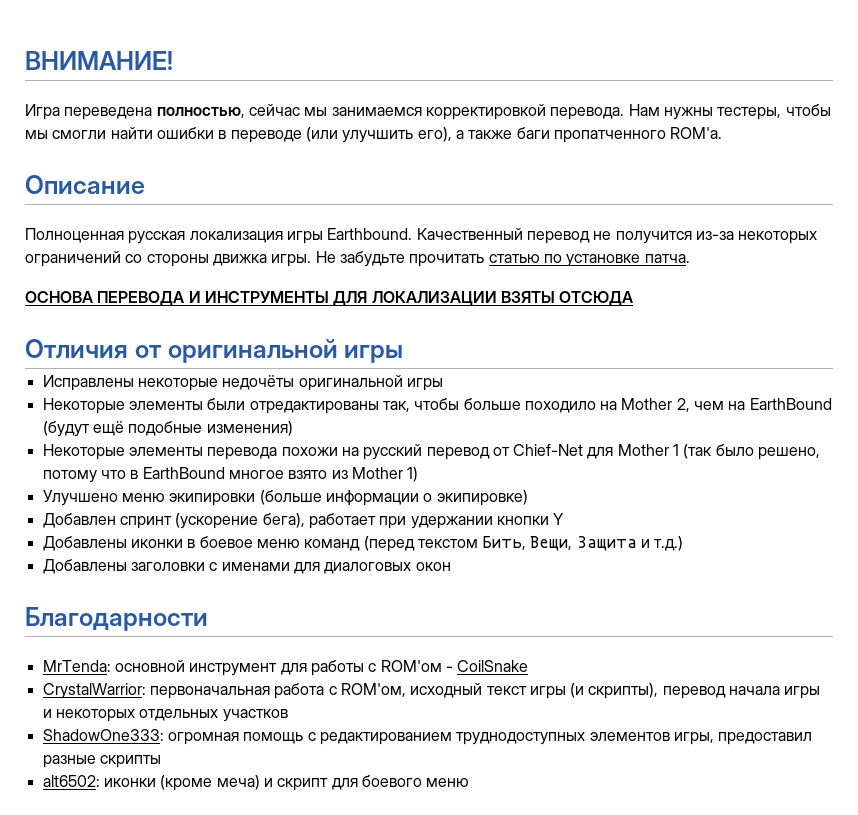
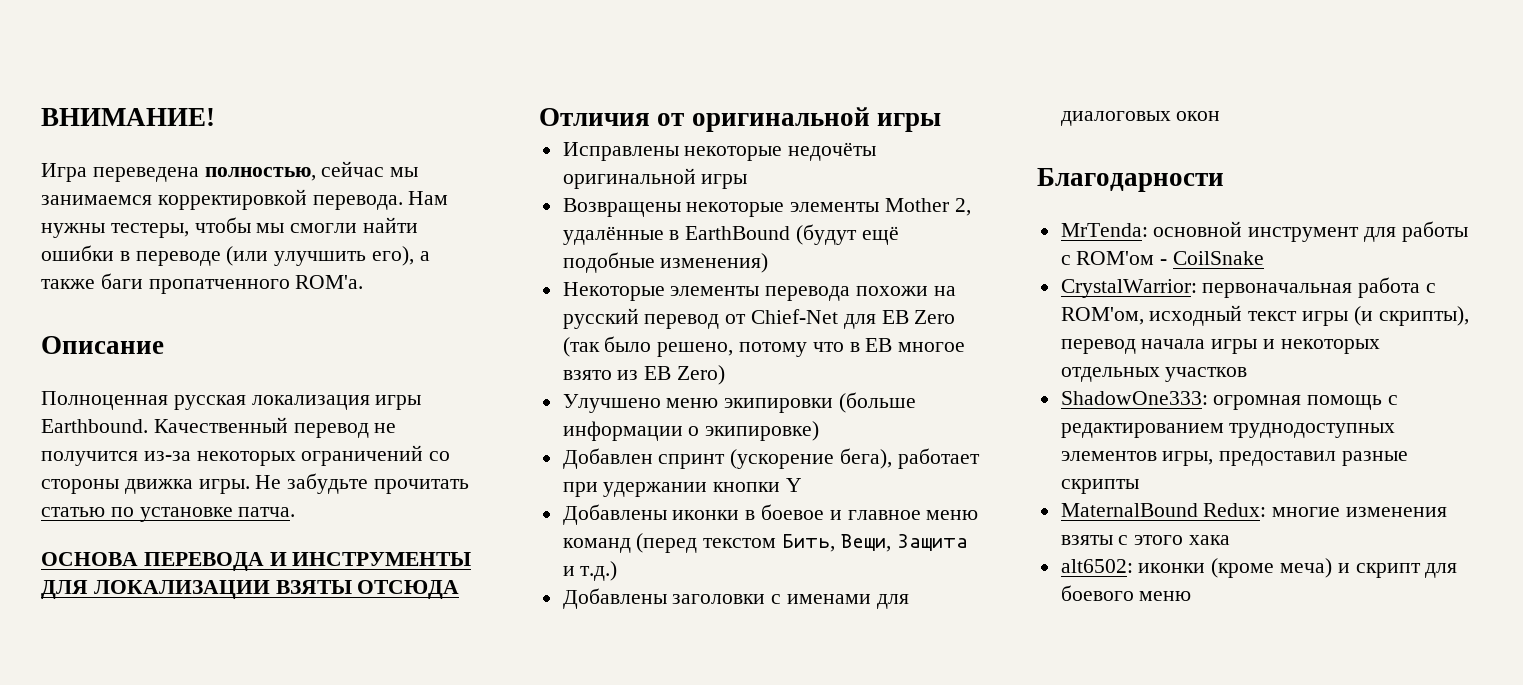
[42,398,746,414] Некоторые элементы были отредактированы так, чтобы больше походило на Mother 2, чем на -> [562,198,971,217] [562,226,680,245] Возвращены некоторые элементы Mother 2, удалённые в
[617,444,680,456] Mother 1 -> [881,310,956,324] EB Zero
[142,467,225,479] EarthBound -> [865,338,893,352] EB
[351,467,419,482] Mother 1) -> [644,365,726,385] EB Zero)
(253, 542) none -> [829,510,921,520] и главное
(161, 761) none -> [1060,503,1448,517] [1060,535,1231,545] // MaternalBound Redux: многие изменения взяты с этого хака

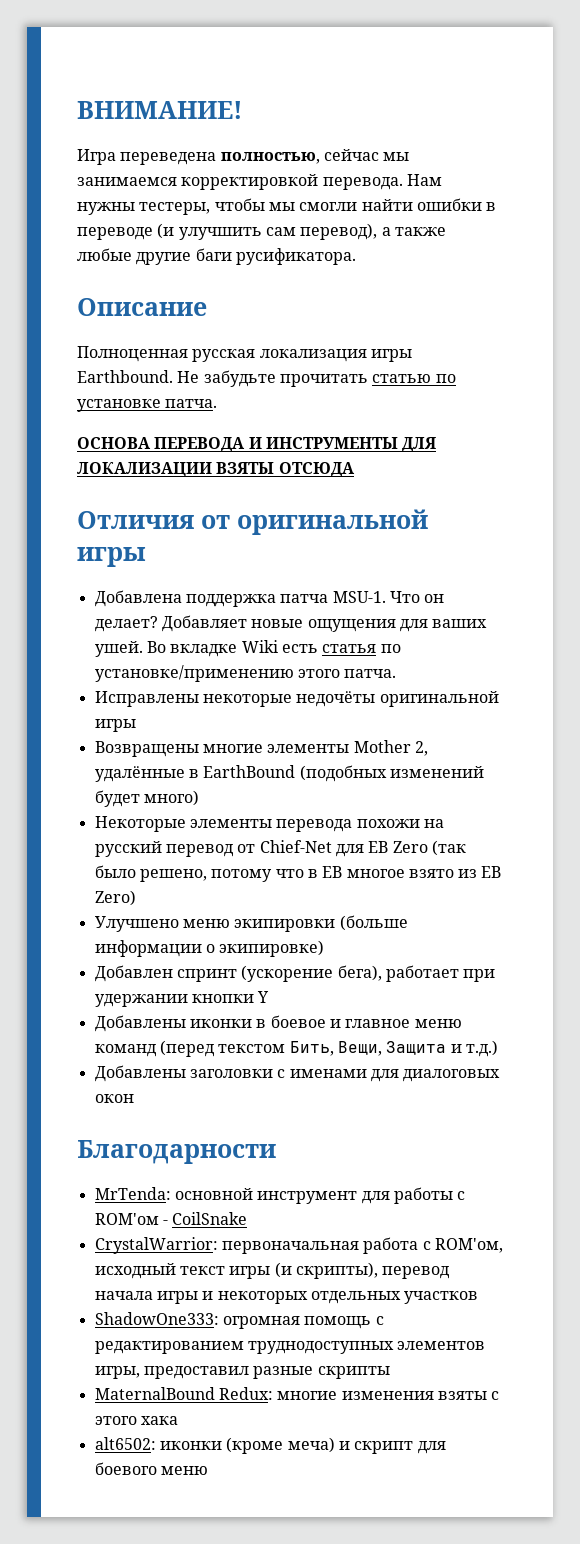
[226,246,430,266] [41,273,364,294] (или улучшить его), а также баги пропатченного ROM'а. -> [157,223,446,240] [77,248,356,265] (и улучшить сам перевод), а также любые другие баги русификатора.
[153,417,397,438] [41,445,451,466] [41,479,250,494] Качественный перевод не получится из-за некоторых ограничений со стороны движка игры. -> (173, 376) none
(941, 122) none -> [94,590,445,607] [94,615,488,632] [94,640,401,657] [94,665,397,682] // Добавлена поддержка патча MSU-1. Что он делает? Добавляет новые ощущения для ваших ушей. Во вкладке Wiki есть статья по установке/применению этого патча.
[686,202,785,217] некоторые -> [202,744,263,753] многие
[796,224,899,245] [562,252,769,273] (будут ещё подобные изменения) -> [299,765,484,782] [94,790,199,807] (подобных изменений будет много)

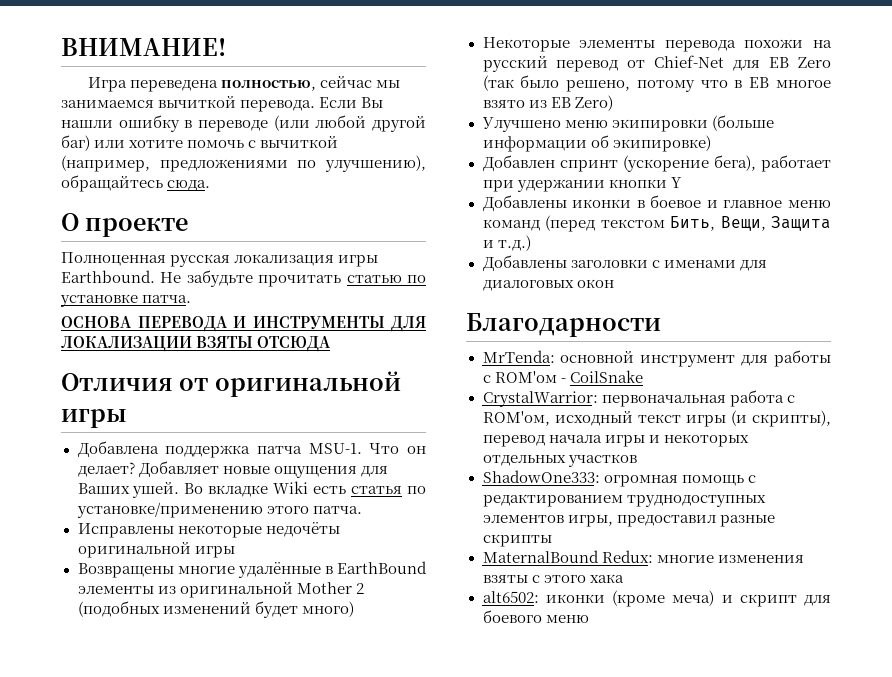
[181,174,442,190] [77,198,497,215] [77,223,446,240] [77,248,356,265] [77,298,207,316] корректировкой перевода. Нам нужны тестеры, чтобы мы смогли найти ошибки в переводе (и улучшить сам перевод), а также любые другие баги русификатора. // Описание -> [158,95,384,112] [61,115,426,132] [61,135,339,151] [61,155,426,172] [61,175,211,192] [61,213,189,237] вычиткой перевода. Если Вы нашли ошибку в переводе (или любой другой баг) или хотите помочь с вычиткой (например, предложениями по улучшению), обращайтесь сюда. // О проекте
[432,619,488,628] ваших -> [77,483,130,494] Ваших
[267,740,428,756] [94,765,296,782] элементы Mother 2, удалённые в EarthBound -> [237,561,427,578] [77,581,364,598] удалённые в EarthBound элементы из оригинальной Mother 2
[205,944,215,953] о -> [590,135,609,148] об

